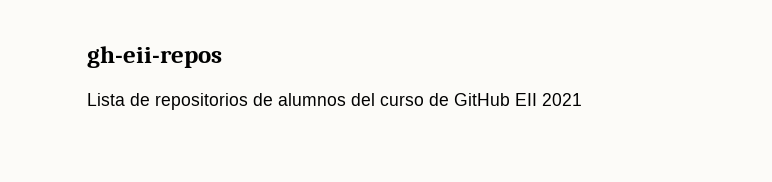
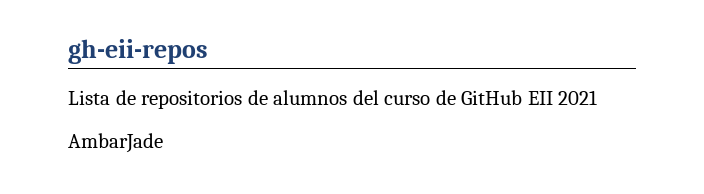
(582, 99) none -> [68,133,163,153] // AmbarJade

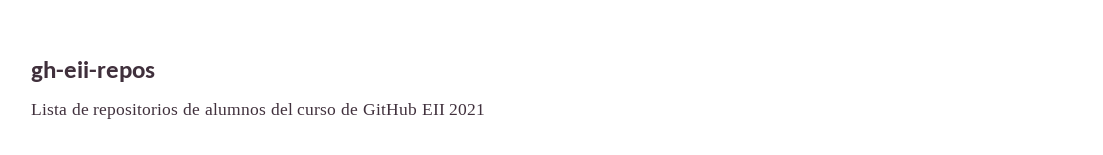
[68,133,163,153] // AmbarJade -> (486, 109) none

